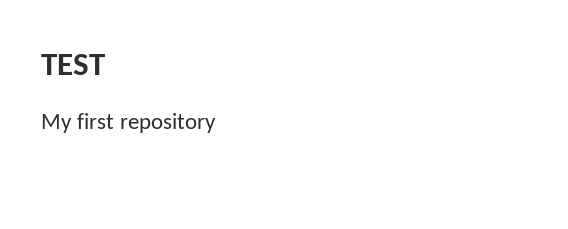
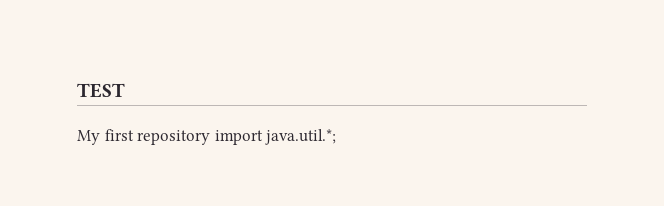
(217, 123) none -> [214,129,337,145] import java.util.*;

